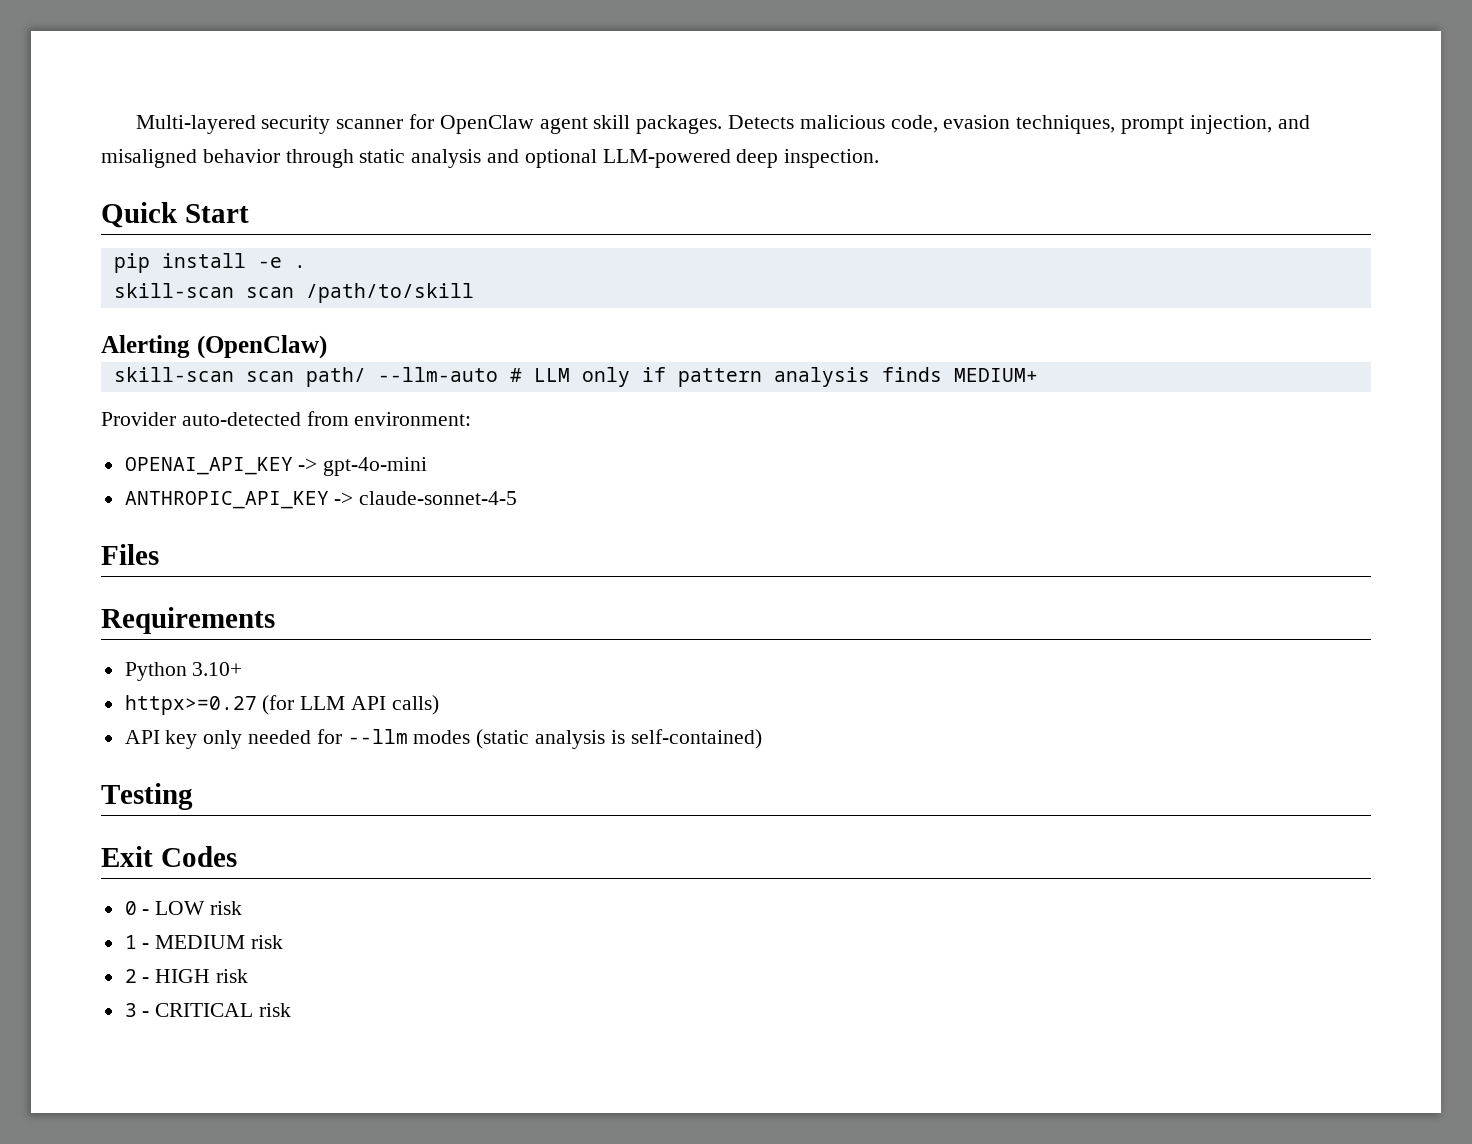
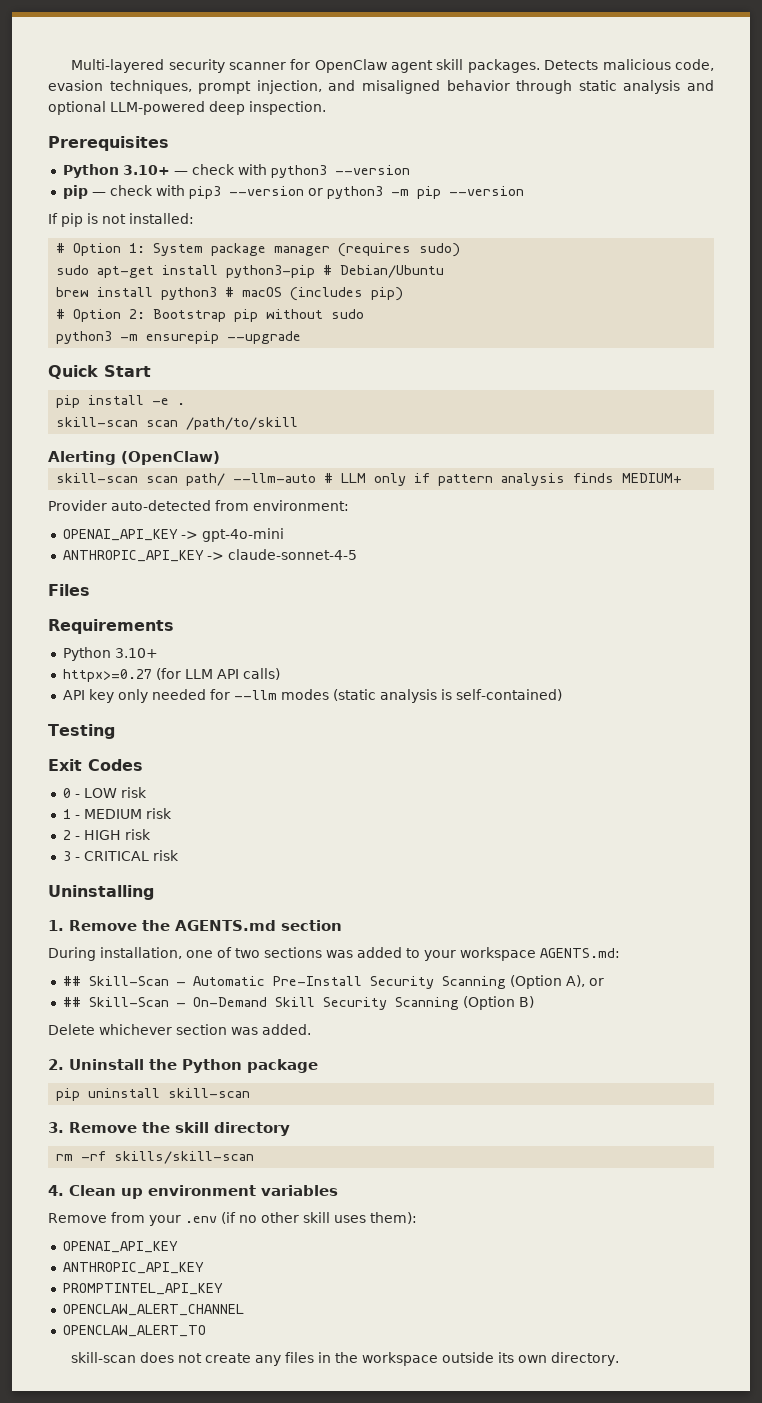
(880, 158) none -> [48,136,169,151] [62,164,410,178] [62,185,524,199] [48,213,194,227] [56,243,461,257] [56,265,445,278] [56,287,404,301] [56,309,365,322] [56,331,302,344] // Prerequisites // Python 3.10+ — check with python3 --version // pip — check with pip3 --version or python3 -m pip --version // If pip is not installed: // # Option 1: System package manager (requires sudo) // sudo apt-get install python3-pip # Debian/Ubuntu // brew install python3 # macOS (includes pip) // # Option 2: Bootstrap pip without sudo // python3 -m ensurepip --upgrade
(292, 1010) none -> [48,885,154,900] [48,920,342,931] [48,947,620,961] [62,975,604,989] [62,996,534,1010] [48,1024,311,1035] [48,1059,318,1073] [56,1088,251,1101] [48,1122,290,1136] [56,1151,255,1164] [48,1185,338,1199] [48,1212,417,1226] [62,1241,178,1253] [62,1262,204,1274] [62,1283,223,1295] [62,1304,244,1316] [62,1325,206,1337] [71,1352,620,1366] // Uninstalling // 1. Remove the AGENTS.md section // During installation, one of two sections was added to your workspace AGENTS.md: // ## Skill-Scan — Automatic Pre-Install Security Scanning (Option A), or // ## Skill-Scan — On-Demand Skill Security Scanning (Option B) // Delete whichever section was added. // 2. Uninstall the Python package // pip uninstall skill-scan // 3. Remove the skill directory // rm -rf skills/skill-scan // 4. Clean up environment variables // Remove from your .env (if no other skill uses them): // OPENAI_API_KEY // ANTHROPIC_API_KEY // PROMPTINTEL_API_KEY // OPENCLAW_ALERT_CHANNEL // OPENCLAW_ALERT_TO // skill-scan does not create any files in the workspace outside its own directory.

